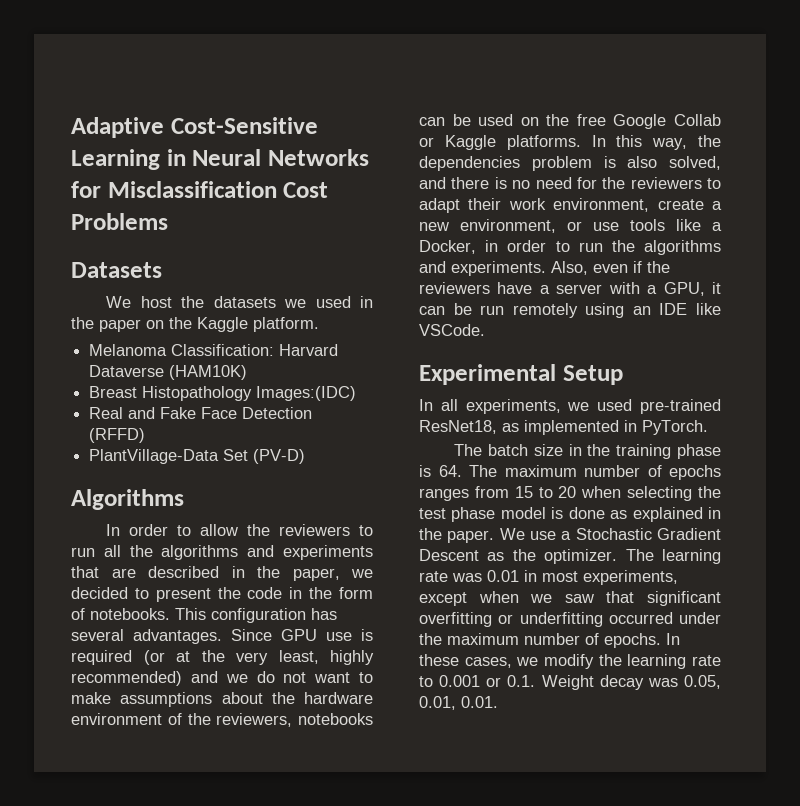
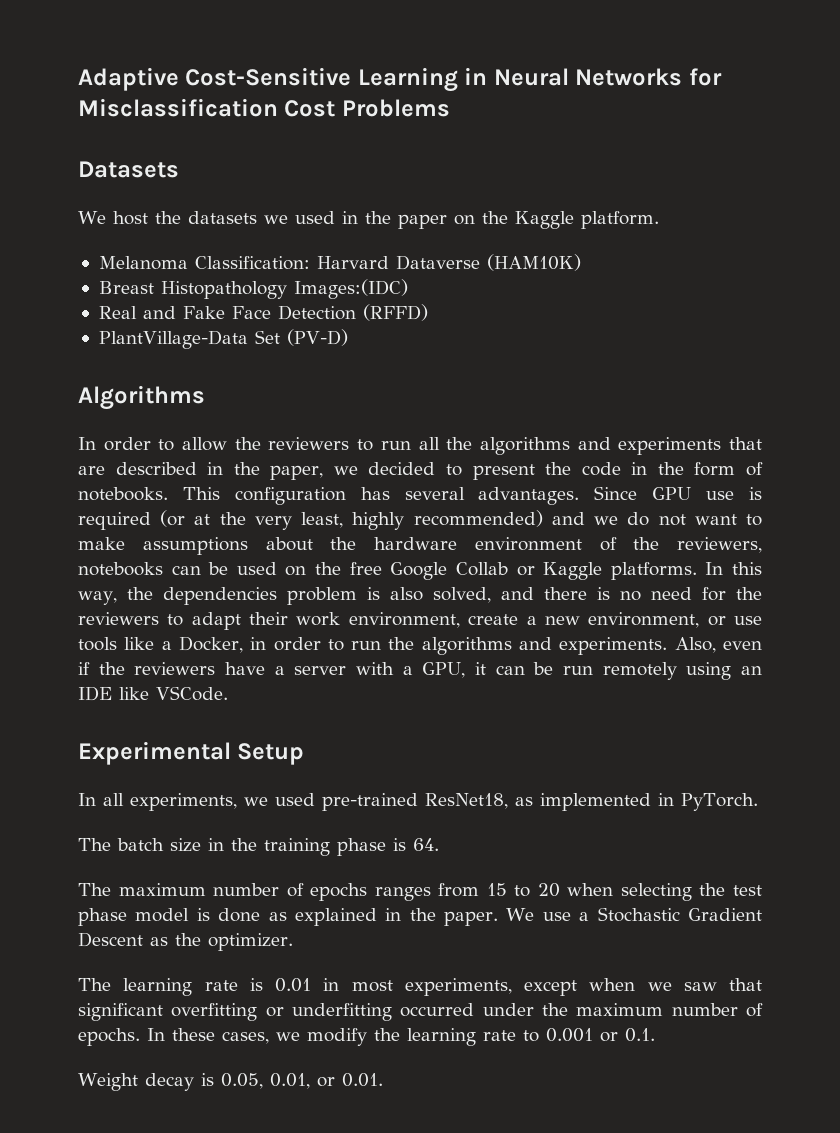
(462, 471) none -> (439, 844) //
(618, 556) none -> (293, 942) //
[452,573,482,582] was -> [249,978,263,991] is
(536, 681) none -> (655, 1035) //
[647,678,678,687] was -> [200,1073,214,1086] is
(456, 703) none -> [316,1077,335,1087] or

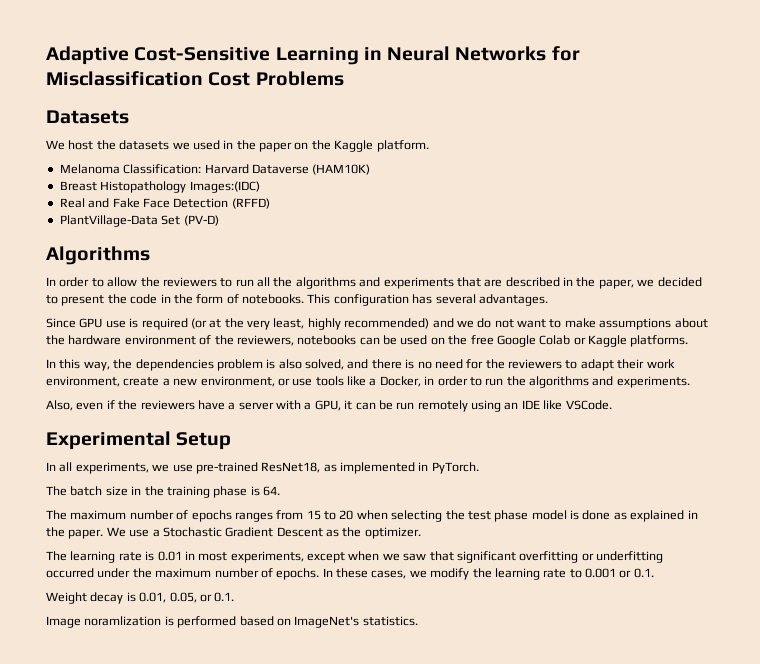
(580, 496) none -> (548, 300) //
[455,562,508,576] Collab -> [539,335,571,345] Colab
(697, 571) none -> (689, 341) //
(668, 646) none -> (690, 382) //
[275,793,315,806] used -> [172,464,193,472] use
[220,1073,383,1089] 0.05, 0.01, or 0.01. -> [139,592,235,603] [46,616,418,628] 0.01, 0.05, or 0.1. // Image noramlization is performed based on ImageNet's statistics.

